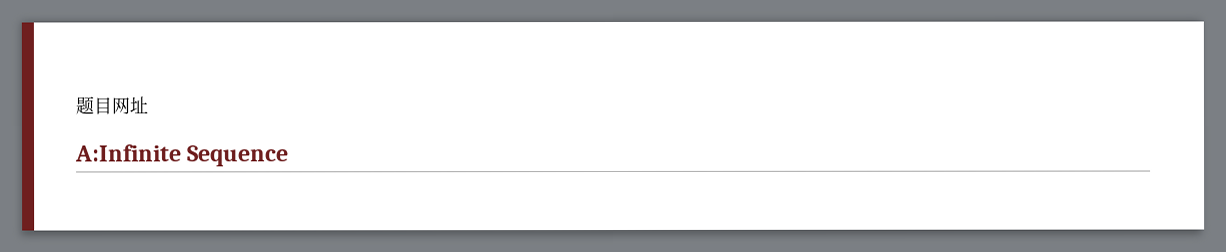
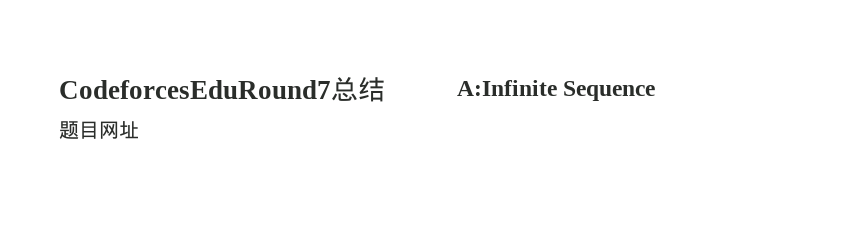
(75, 105) none -> [59,77,385,102] CodeforcesEduRound7总结 //

